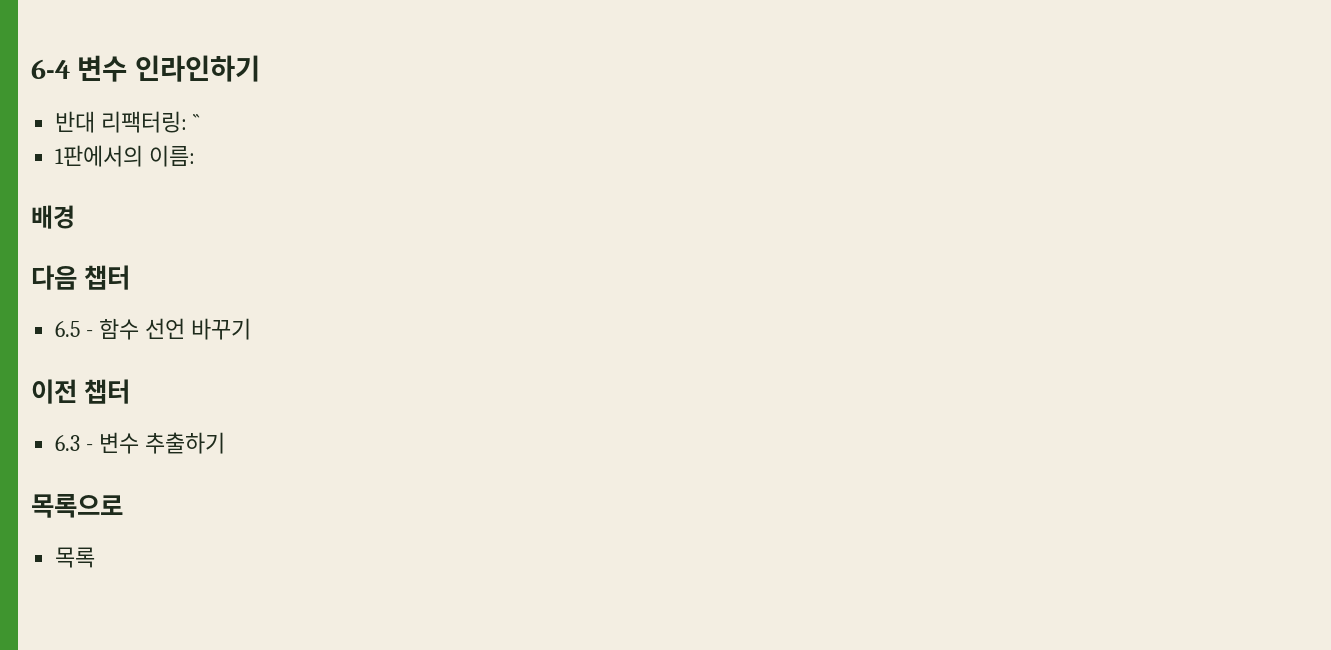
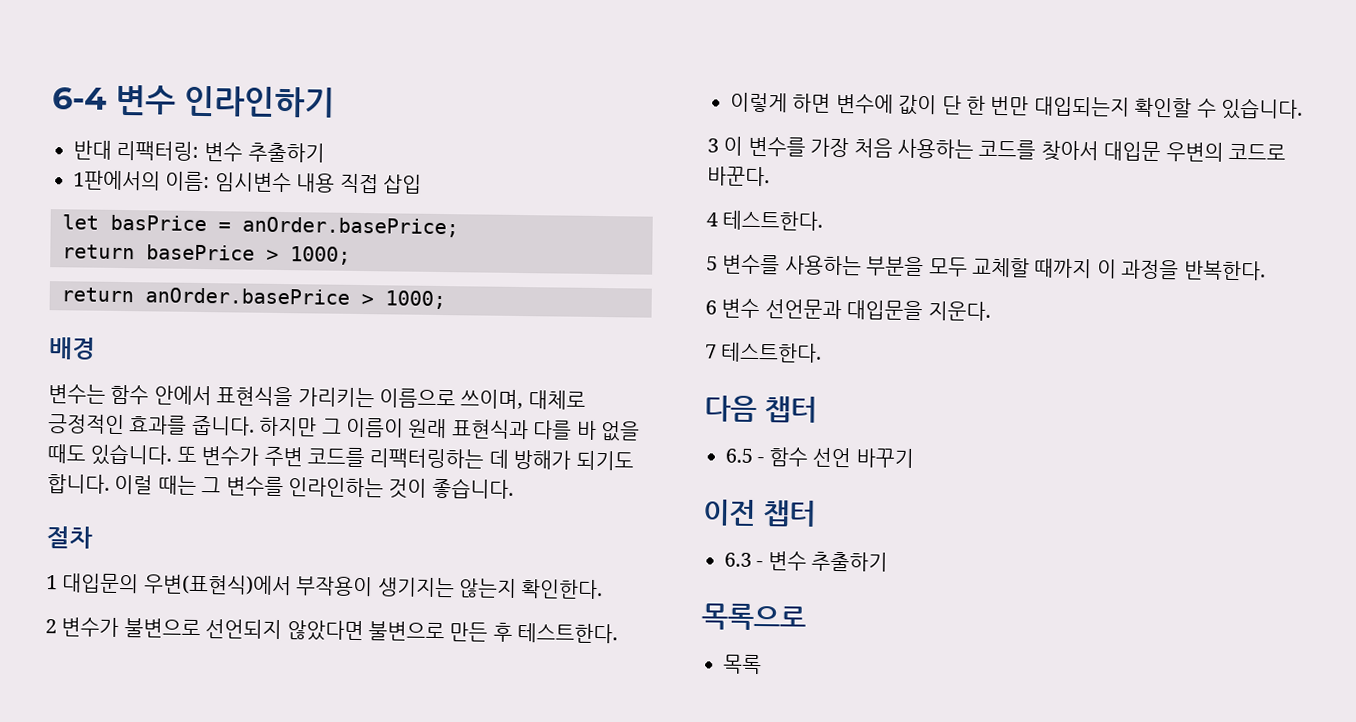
[193,114,201,130] `` -> [203,142,325,163] 변수 추출하기
[31,205,75,229] // 배경 -> [214,172,422,194] [62,214,459,238] [62,244,351,265] [61,287,446,310] [48,337,96,360] [48,384,586,410] [48,414,640,442] [47,443,634,471] [47,474,514,499] [46,526,93,549] [46,573,604,600] [45,617,619,644] [730,92,1303,120] [707,136,1286,162] [707,166,770,187] [706,210,824,231] [706,254,1266,281] [705,298,991,321] [705,342,823,363] 임시변수 내용 직접 삽입 // let basPrice = anOrder.basePrice; // return basePrice > 1000; // return anOrder.basePrice > 1000; // 배경 // 변수는 함수 안에서 표현식을 가리키는 이름으로 쓰이며, 대체로 긍정적인 효과를 줍니다. 하지만 그 이름이 원래 표현식과 다를 바 없을 때도 있습니다. 또 변수가 주변 코드를 리팩터링하는 데 방해가 되기도 합니다. 이럴 때는 그 변수를 인라인하는 것이 좋습니다. // 절차 // 1 대입문의 우변(표현식)에서 부작용이 생기지는 않는지 확인한다. // 2 변수가 불변으로 선언되지 않았다면 불변으로 만든 후 테스트한다. // 이렇게 하면 변수에 값이 단 한 번만 대입되는지 확인할 수 있습니다. // 3 이 변수를 가장 처음 사용하는 코드를 찾아서 대입문 우변의 코드로 바꾼다. // 4 테스트한다. // 5 변수를 사용하는 부분을 모두 교체할 때까지 이 과정을 반복한다. // 6 변수 선언문과 대입문을 지운다. // 7 테스트한다.

